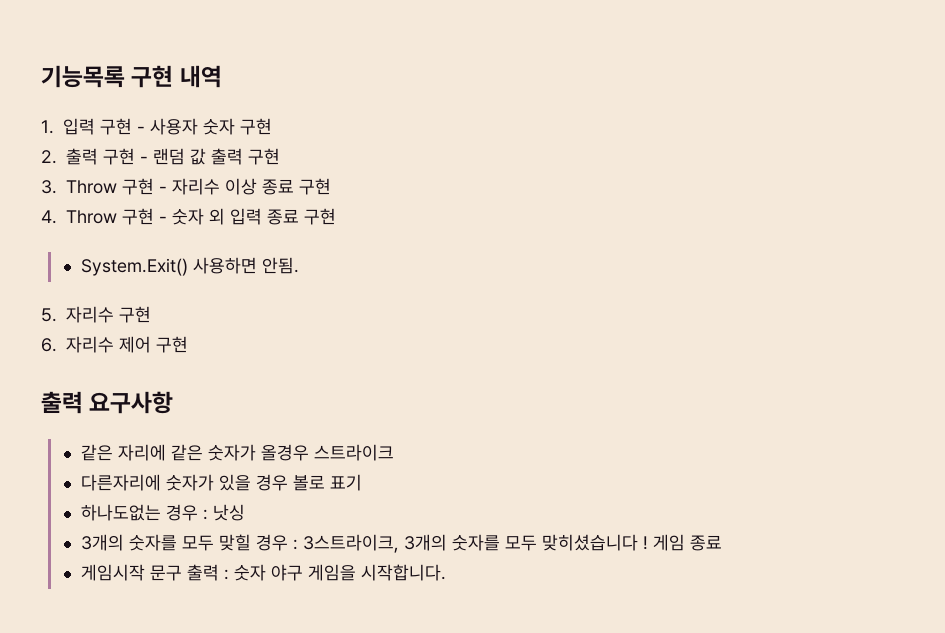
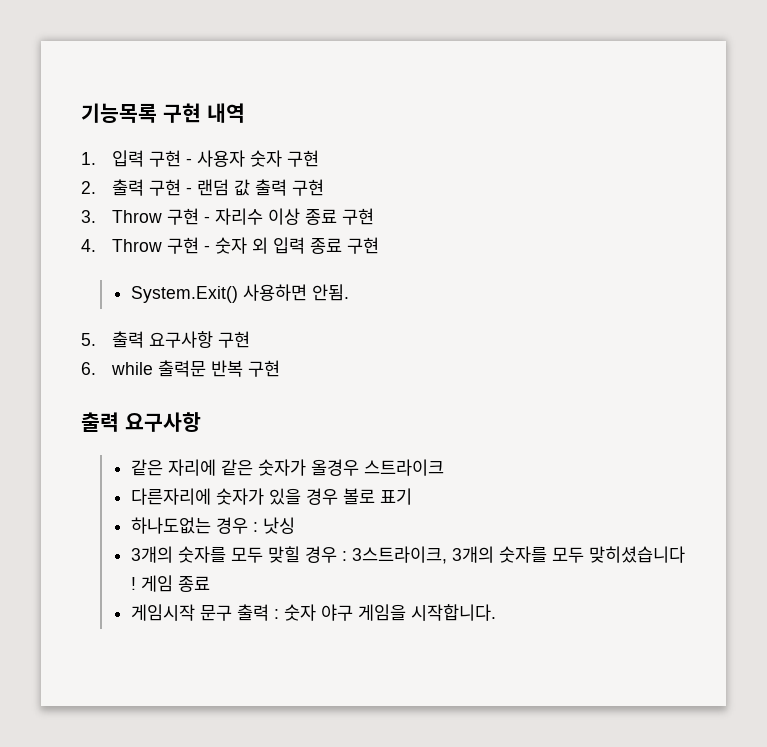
[66,306,114,323] 자리수 -> [111,331,213,348] 출력 요구사항
[66,336,151,353] 자리수 제어 -> [110,360,243,377] while 출력문 반복

